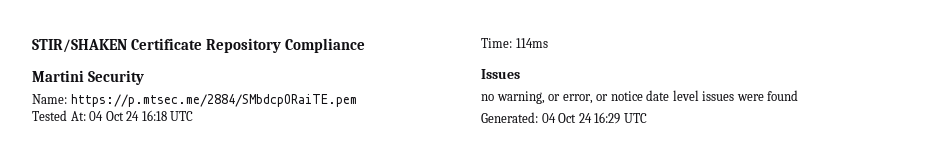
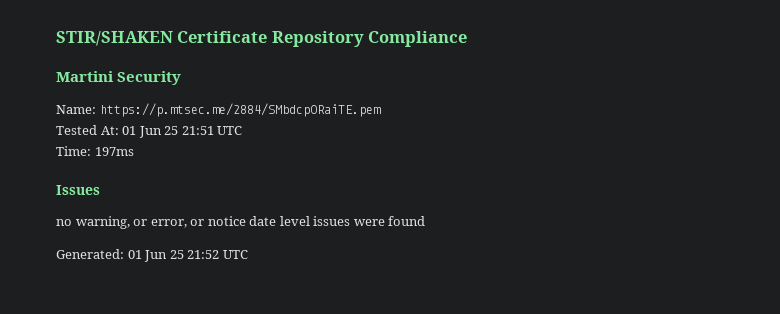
[89,110,167,121] 04 Oct 24 16:18 -> [122,126,214,138] 01 Jun 25 21:51
[515,38,548,48] 114ms -> [94,147,134,156] 197ms
[541,112,621,124] 04 Oct 24 16:29 -> [127,250,220,262] 01 Jun 25 21:52

